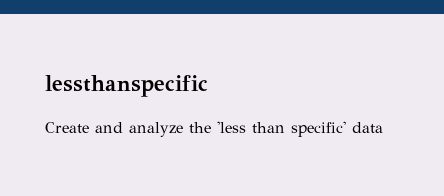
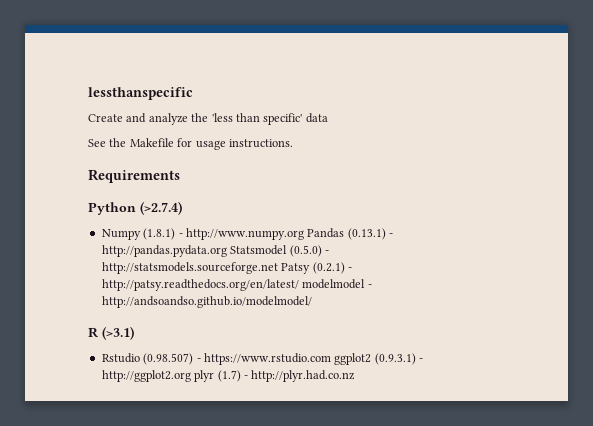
(383, 127) none -> [88,138,293,150] [88,169,180,183] [88,201,182,215] [101,228,393,240] [101,245,329,257] [101,262,352,274] [101,279,372,291] [101,296,312,308] [88,326,134,340] [101,353,423,365] [101,370,356,382] // See the Makefile for usage instructions. // Requirements // Python (>2.7.4) // Numpy (1.8.1) - http://www.numpy.org Pandas (0.13.1) - http://pandas.pydata.org Statsmodel (0.5.0) - http://statsmodels.sourceforge.net Patsy (0.2.1) - http://patsy.readthedocs.org/en/latest/ modelmodel - http://andsoandso.github.io/modelmodel/ // R (>3.1) // Rstudio (0.98.507) - https://www.rstudio.com ggplot2 (0.9.3.1) - http://ggplot2.org plyr (1.7) - http://plyr.had.co.nz

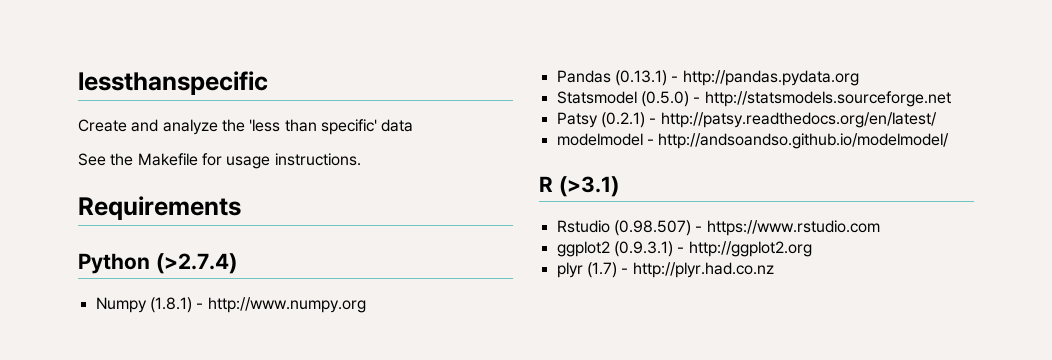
(304, 234) none -> (366, 305) //
(227, 251) none -> (859, 78) //
(278, 268) none -> (951, 99) //
(299, 285) none -> (937, 120) //
(331, 359) none -> (880, 228) //
(191, 376) none -> (812, 249) //

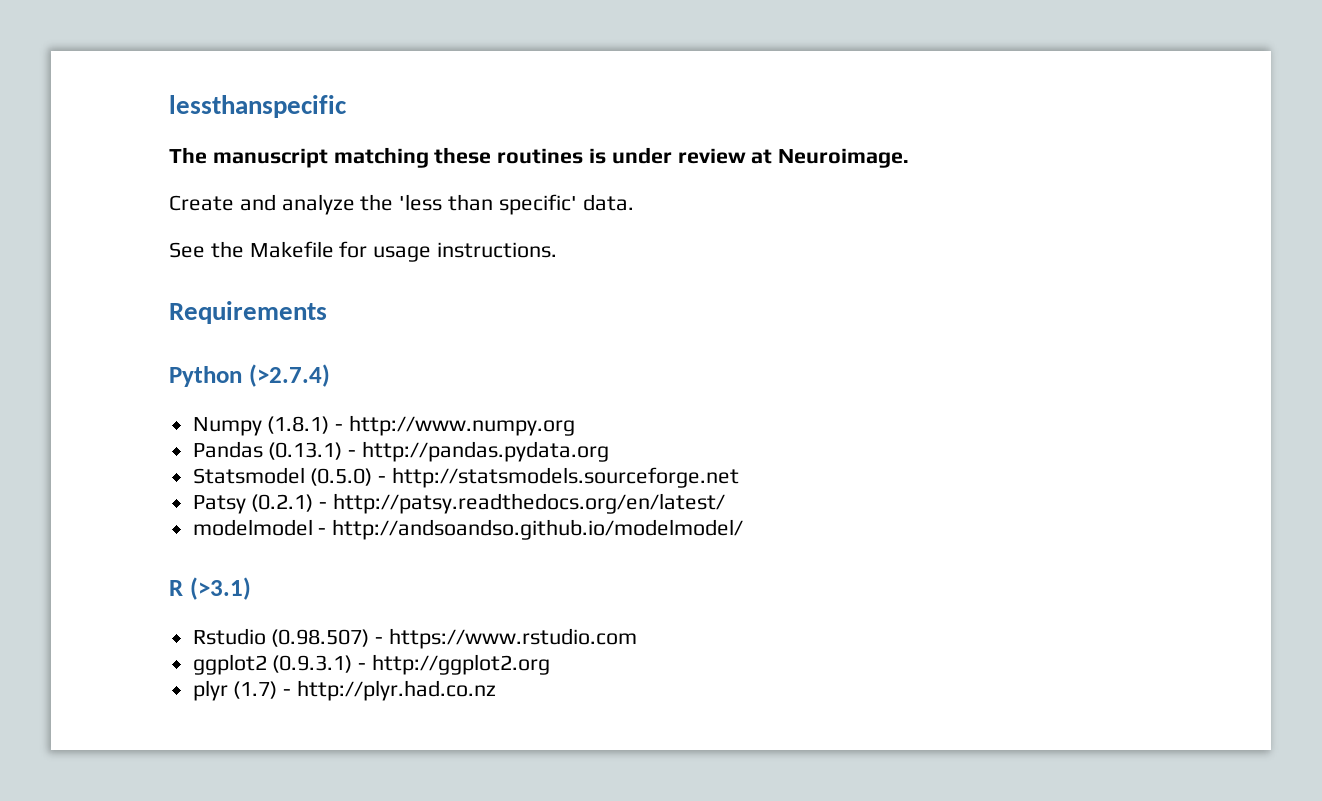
(268, 83) none -> [169,147,910,168] // The manuscript matching these routines is under review at Neuroimage.
[381,119,414,132] data -> [582,194,634,211] data.

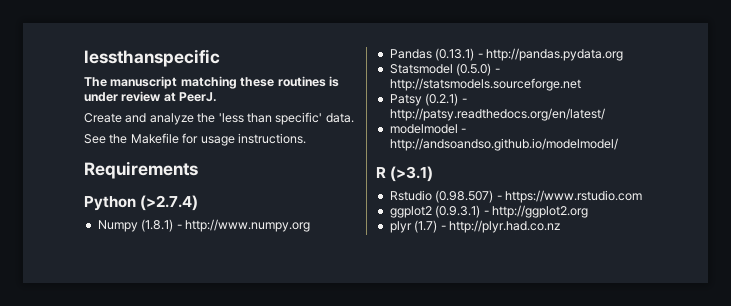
[778,148,910,168] Neuroimage. -> [179,92,218,102] PeerJ.

